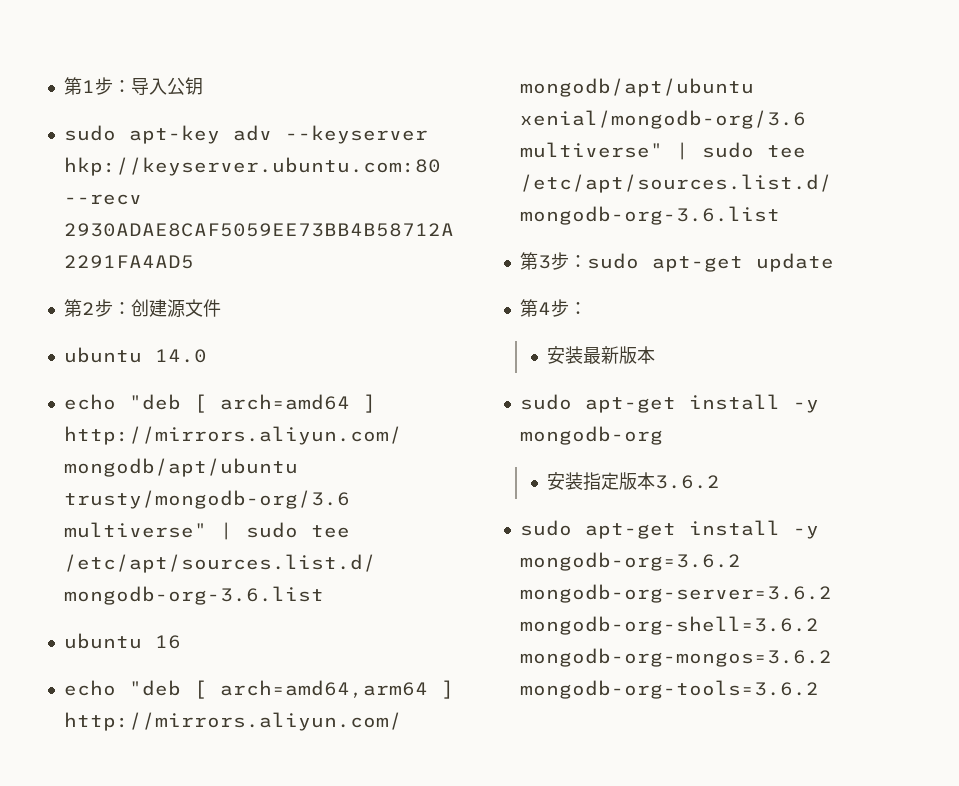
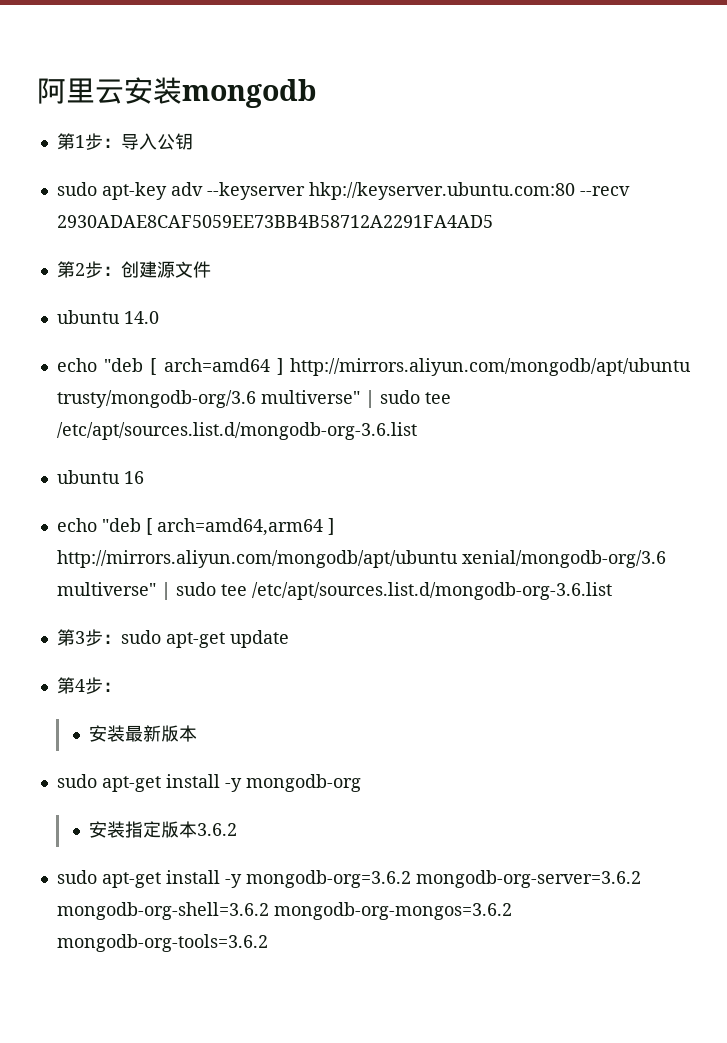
(63, 86) none -> [37,77,317,108] 阿里云安装mongodb //

